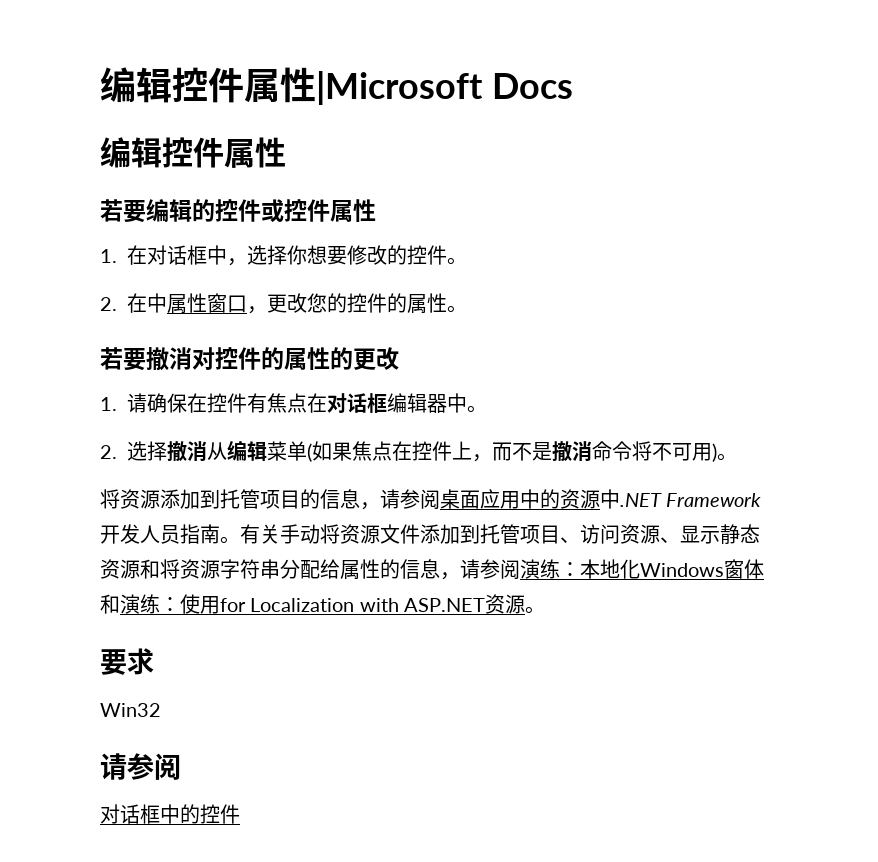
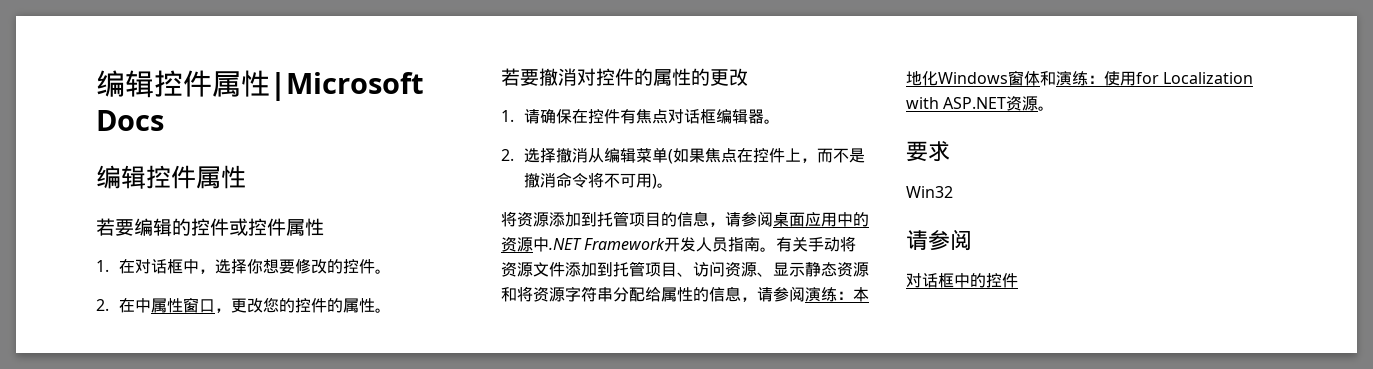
[307,393,327,413] 在 -> (669, 116) none
[447,393,467,413] 中 -> (765, 116) none

